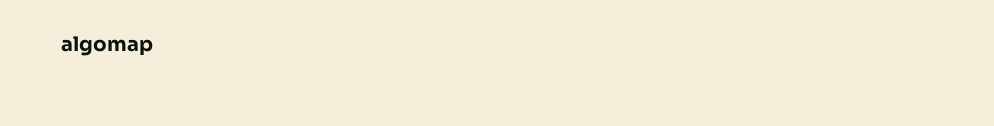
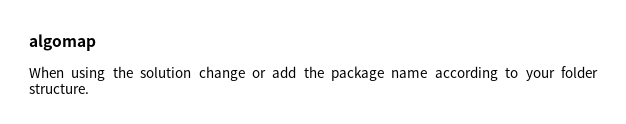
(153, 46) none -> [29,66,598,81] [29,83,89,94] // When using the solution change or add the package name according to your folder structure.

